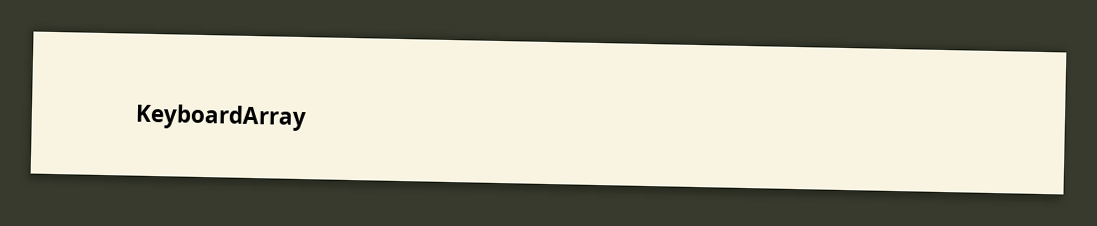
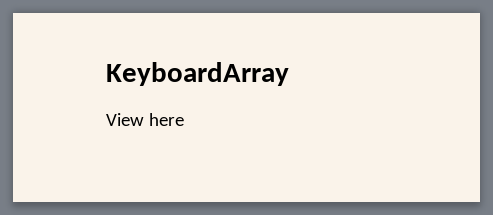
(307, 117) none -> [106,113,184,126] // View here

